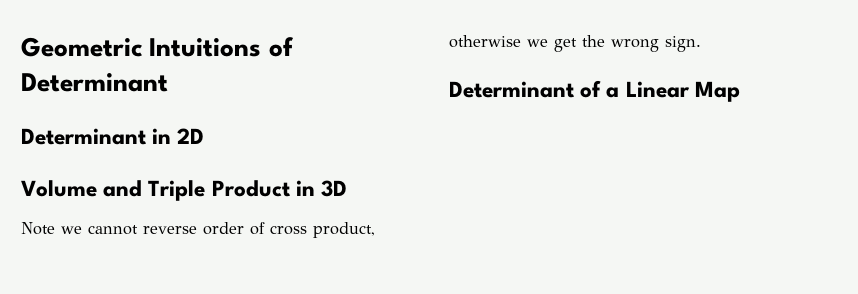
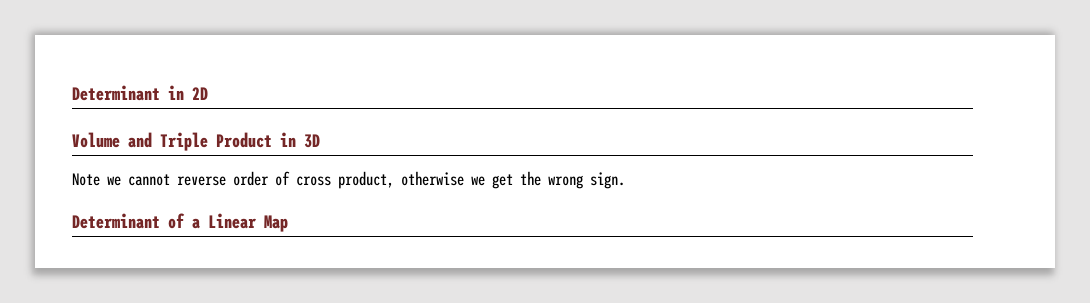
[21,37,294,57] [21,73,168,92] Geometric Intuitions of Determinant // -> (72, 93) none

